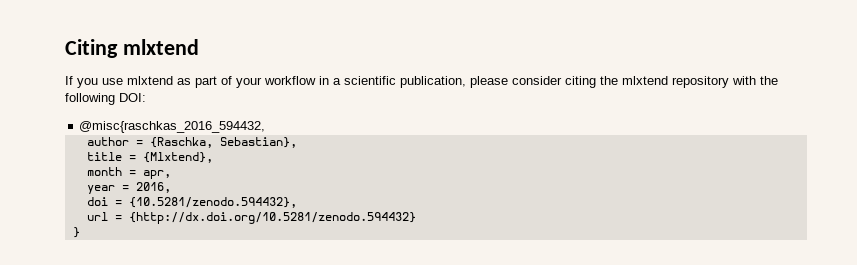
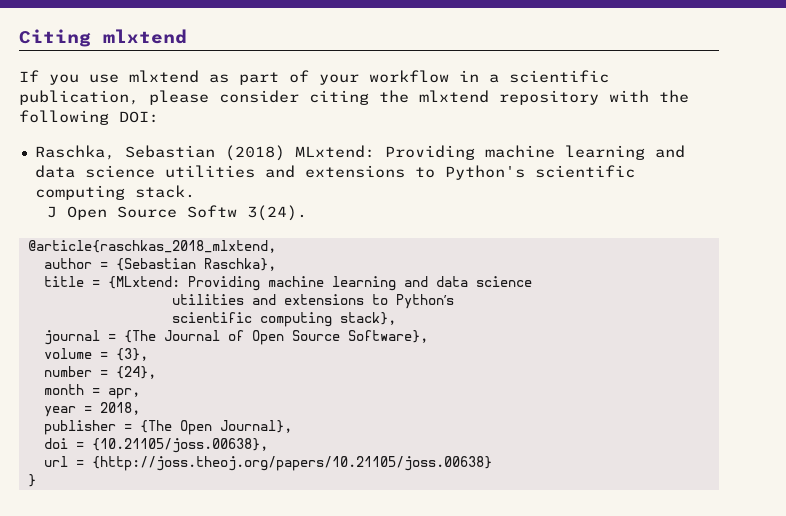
[79,121,266,133] @misc{raschkas_2016_594432, -> [34,145,685,161] [34,165,635,180] [34,185,195,200] [47,205,308,221] [27,240,276,253] Raschka, Sebastian (2018) MLxtend: Providing machine learning and data science utilities and extensions to Python's scientific computing stack. // J Open Source Softw 3(24). // @article{raschkas_2018_mlxtend,
[149,137,297,148] {Raschka, Sebastian}, -> [115,258,276,271] {Sebastian Raschka},
[142,152,213,163] {Mlxtend}, -> [107,276,532,291] [171,294,454,309] [171,312,396,327] [43,330,428,345] [43,348,148,361] [43,366,156,379] {MLxtend: Providing machine learning and data science // utilities and extensions to Python’s // scientific computing stack}, // journal = {The Journal of Open Source Software}, // volume = {3}, // number = {24},
[135,182,171,193] 2016, -> [99,402,140,415] [43,420,292,435] 2018, // publisher = {The Open Journal},
[128,197,297,208] {10.5281/zenodo.594432}, -> [91,438,268,453] {10.21105/joss.00638},
[128,212,416,224] {http://dx.doi.org/10.5281/zenodo.594432} -> [91,456,492,471] {http://joss.theoj.org/papers/10.21105/joss.00638}

